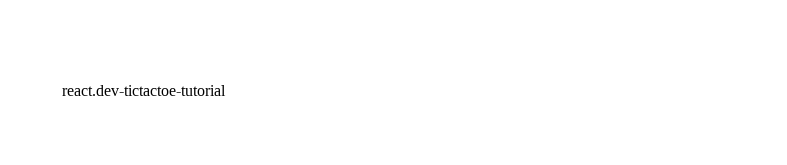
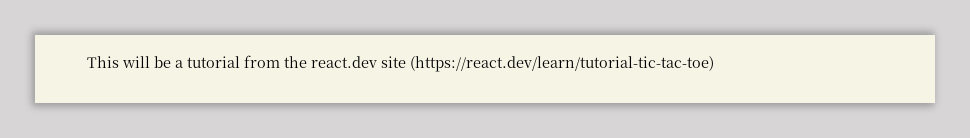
[62,85,226,96] react.dev-tictactoe-tutorial -> [87,55,714,72] This will be a tutorial from the react.dev site (https://react.dev/learn/tutorial-tic-tac-toe)

